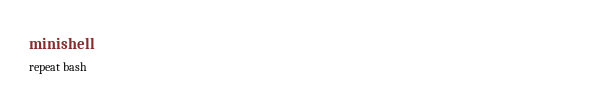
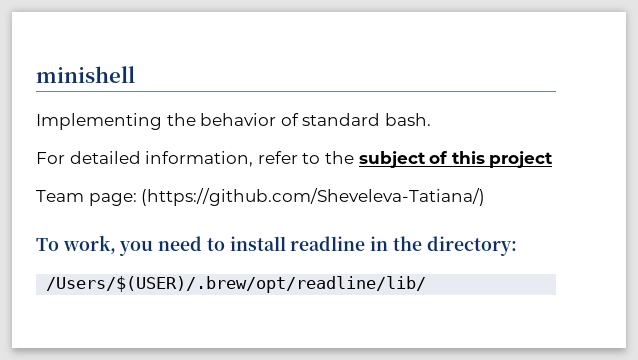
[29,62,88,74] repeat bash -> [36,113,431,130] [36,151,554,168] [36,188,486,206] [36,235,517,256] [46,276,427,293] Implementing the behavior of standard bash. // For detailed information, refer to the subject of this project // Team page: (https://github.com/Sheveleva-Tatiana/) // To work, you need to install readline in the directory: // /Users/$(USER)/.brew/opt/readline/lib/

